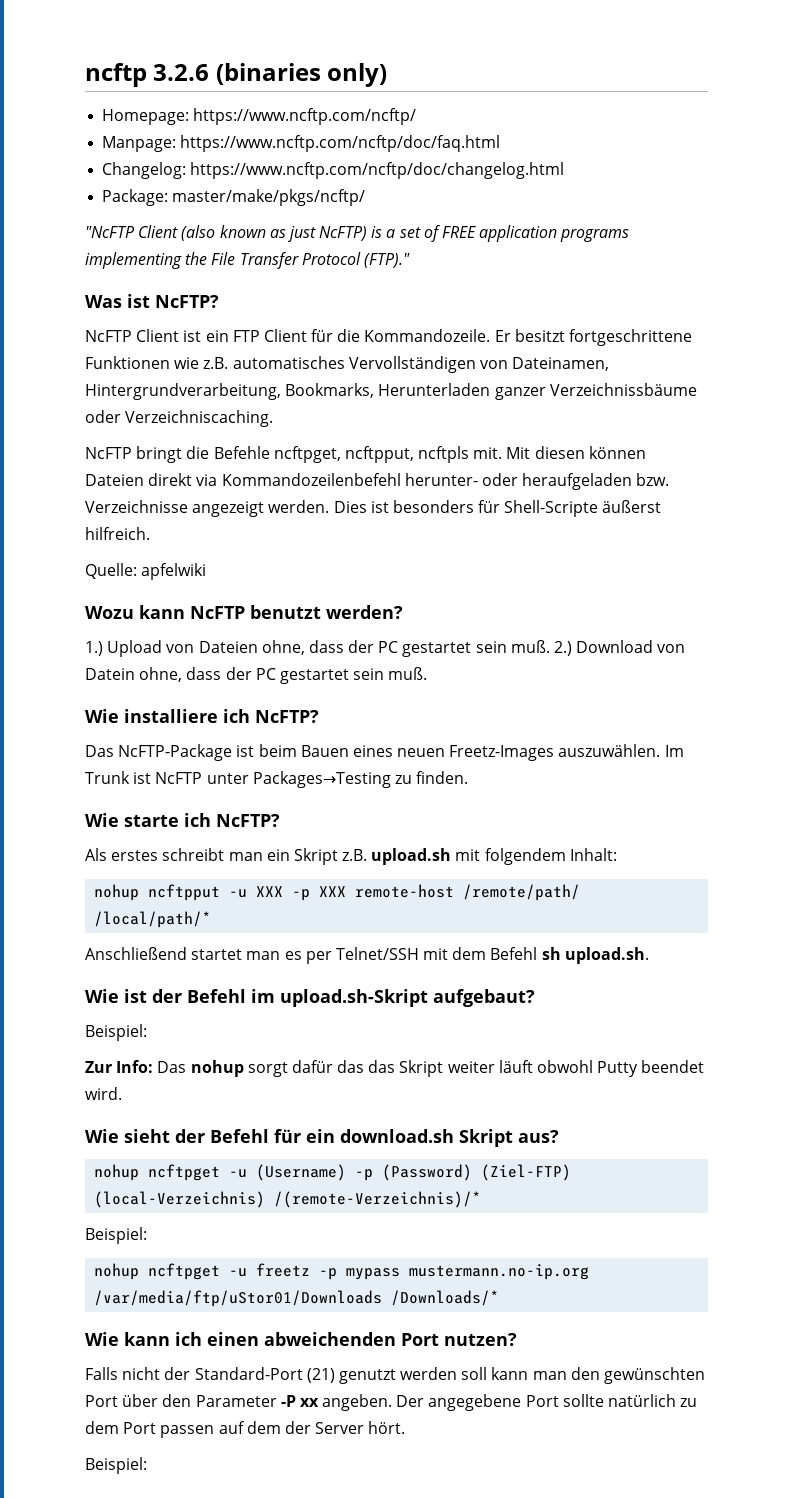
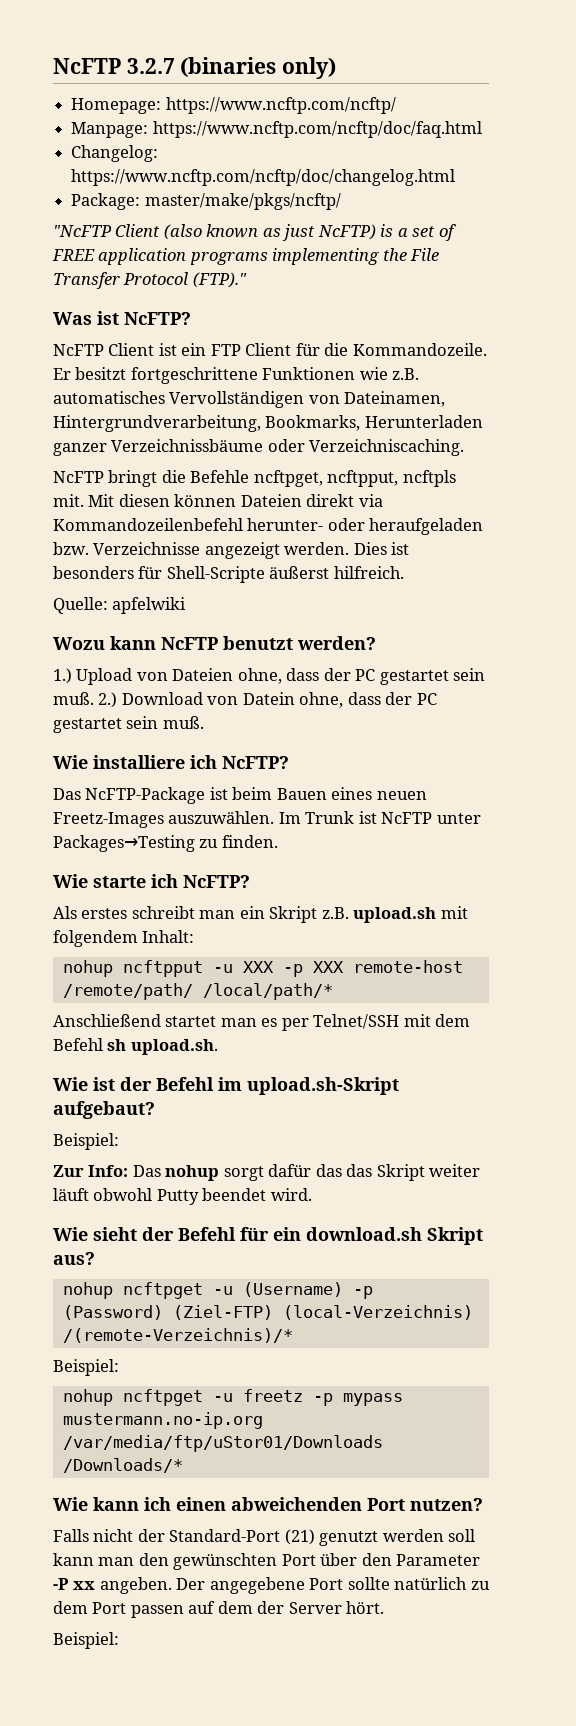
[85,63,210,87] ncftp 3.2.6 -> [53,58,175,74] NcFTP 3.2.7

